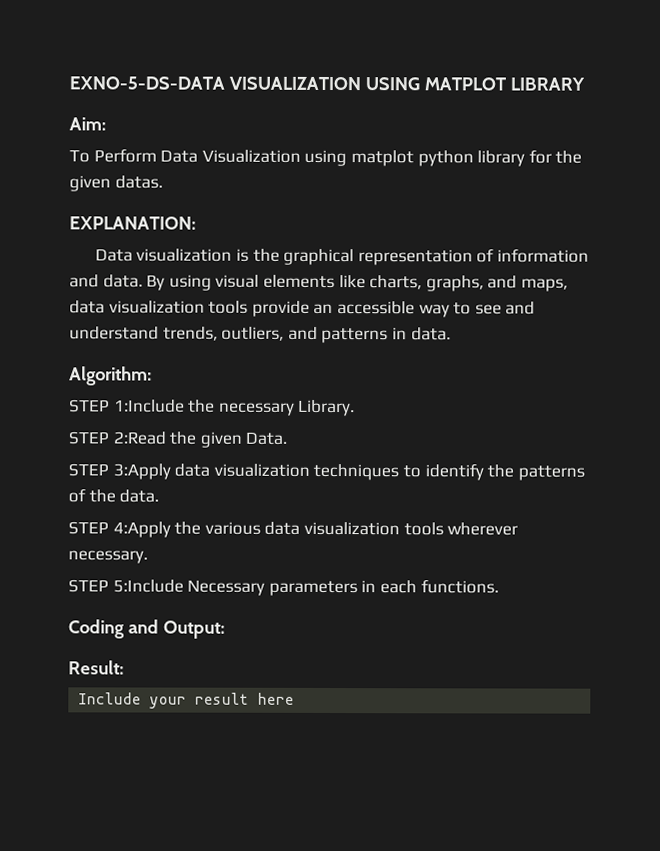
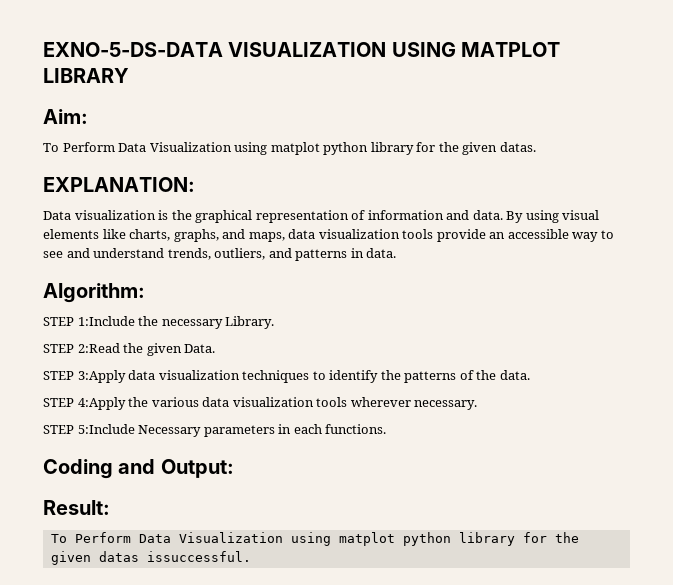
[78,692,295,709] Include your result here -> [50,532,579,546] [50,551,251,565] To Perform Data Visualization using matplot python library for the given datas issuccessful.

